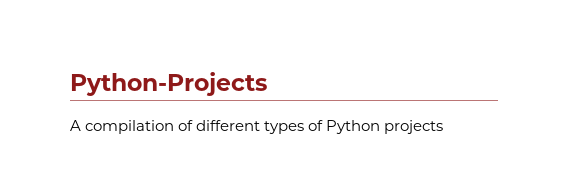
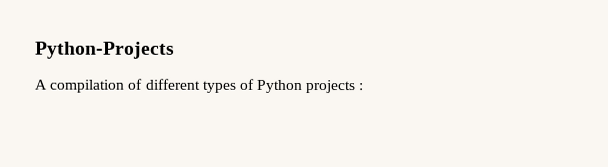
(444, 127) none -> [358,83,365,91] :

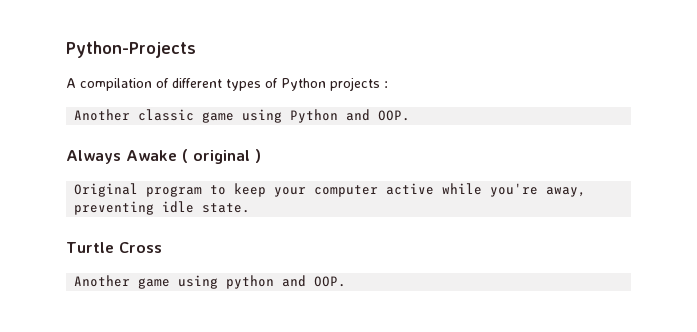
(365, 87) none -> [74,109,411,123] [66,149,261,164] [74,183,587,197] [74,201,251,215] [66,242,162,253] [74,275,347,289] // Another classic game using Python and OOP. // Always Awake ( original ) // Original program to keep your computer active while you're away, preventing idle state. // Turtle Cross // Another game using python and OOP.

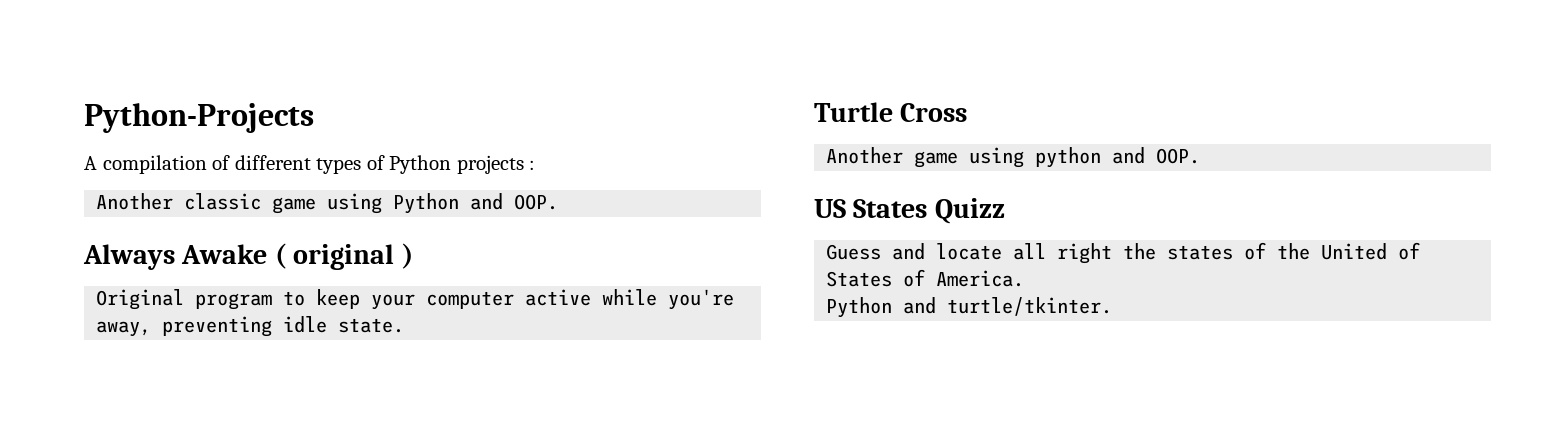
(347, 281) none -> [814,198,1005,224] [826,242,1421,264] [826,269,1025,287] [826,297,1113,318] // US States Quizz // Guess and locate all right the states of the United of States of America. // Python and turtle/tkinter.

